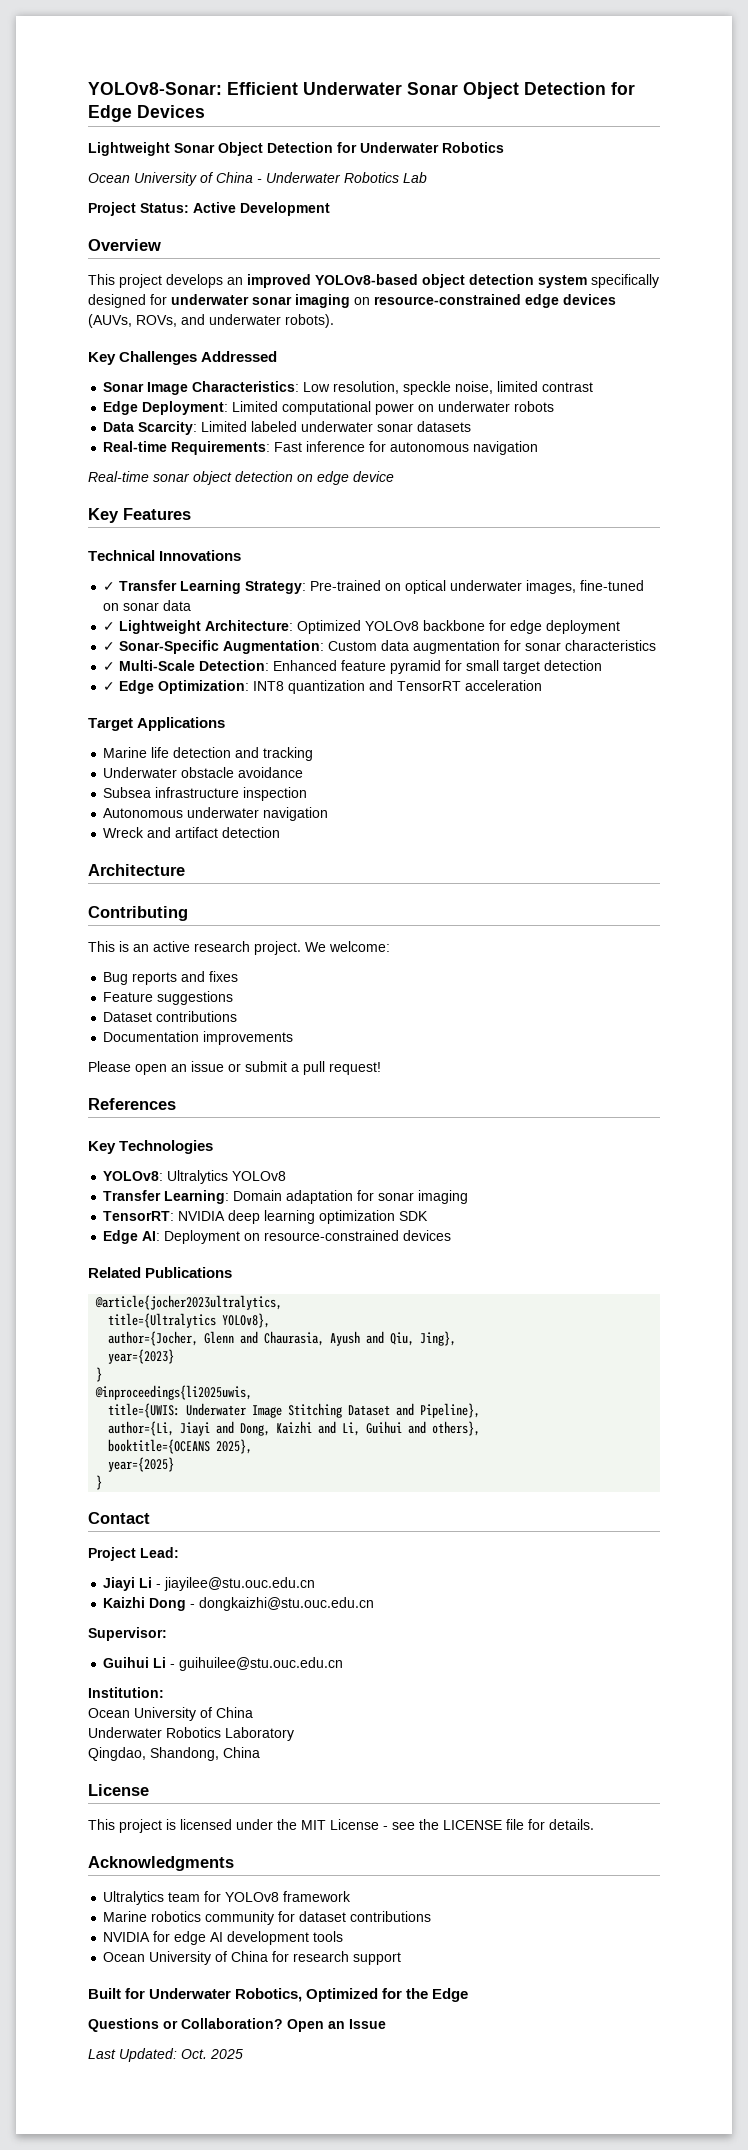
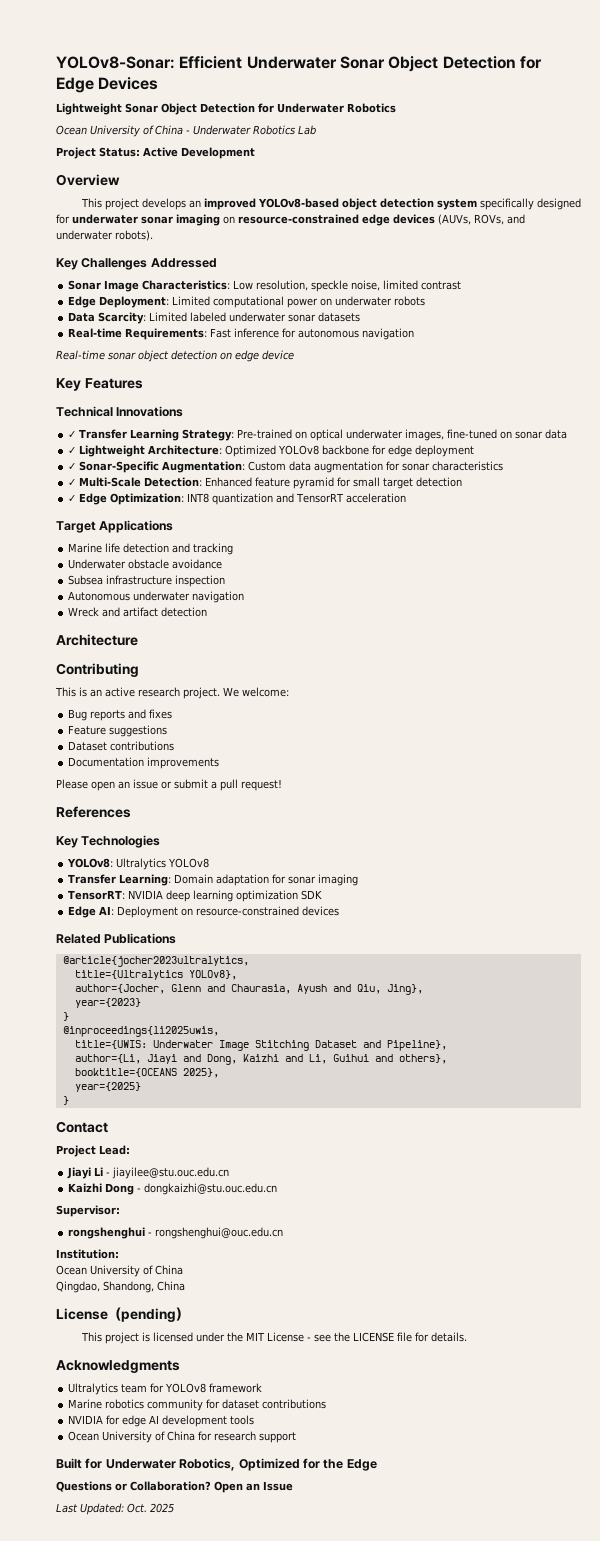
[103,1657,344,1671] Guihui Li - guihuilee@stu.ouc.edu.cn -> [68,1227,284,1239] rongshenghui - rongshenghui@ouc.edu.cn
[88,1727,294,1741] // Underwater Robotics Laboratory -> (183, 1270) none
(149, 1790) none -> [108,1307,189,1322] （pending）

